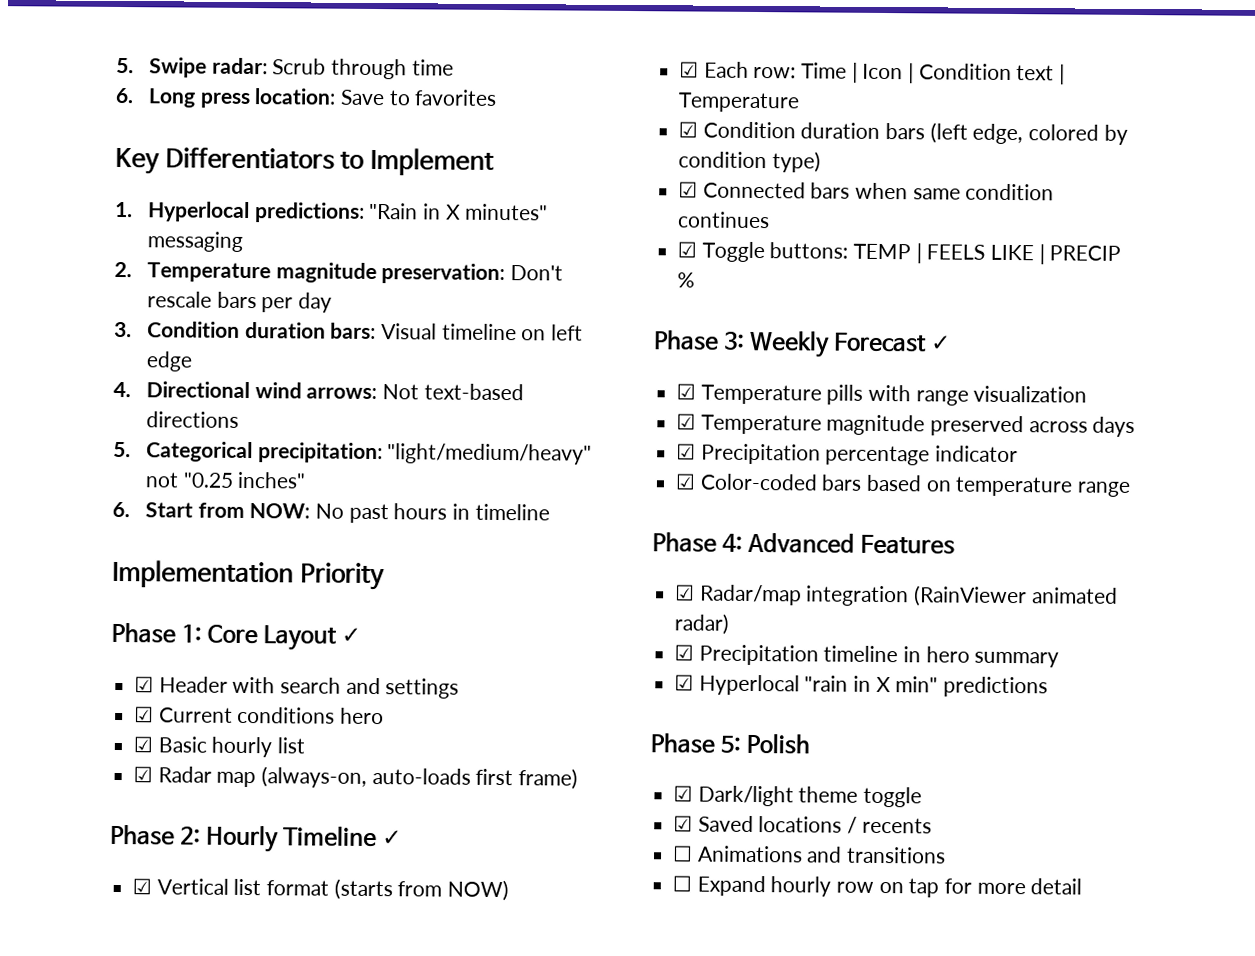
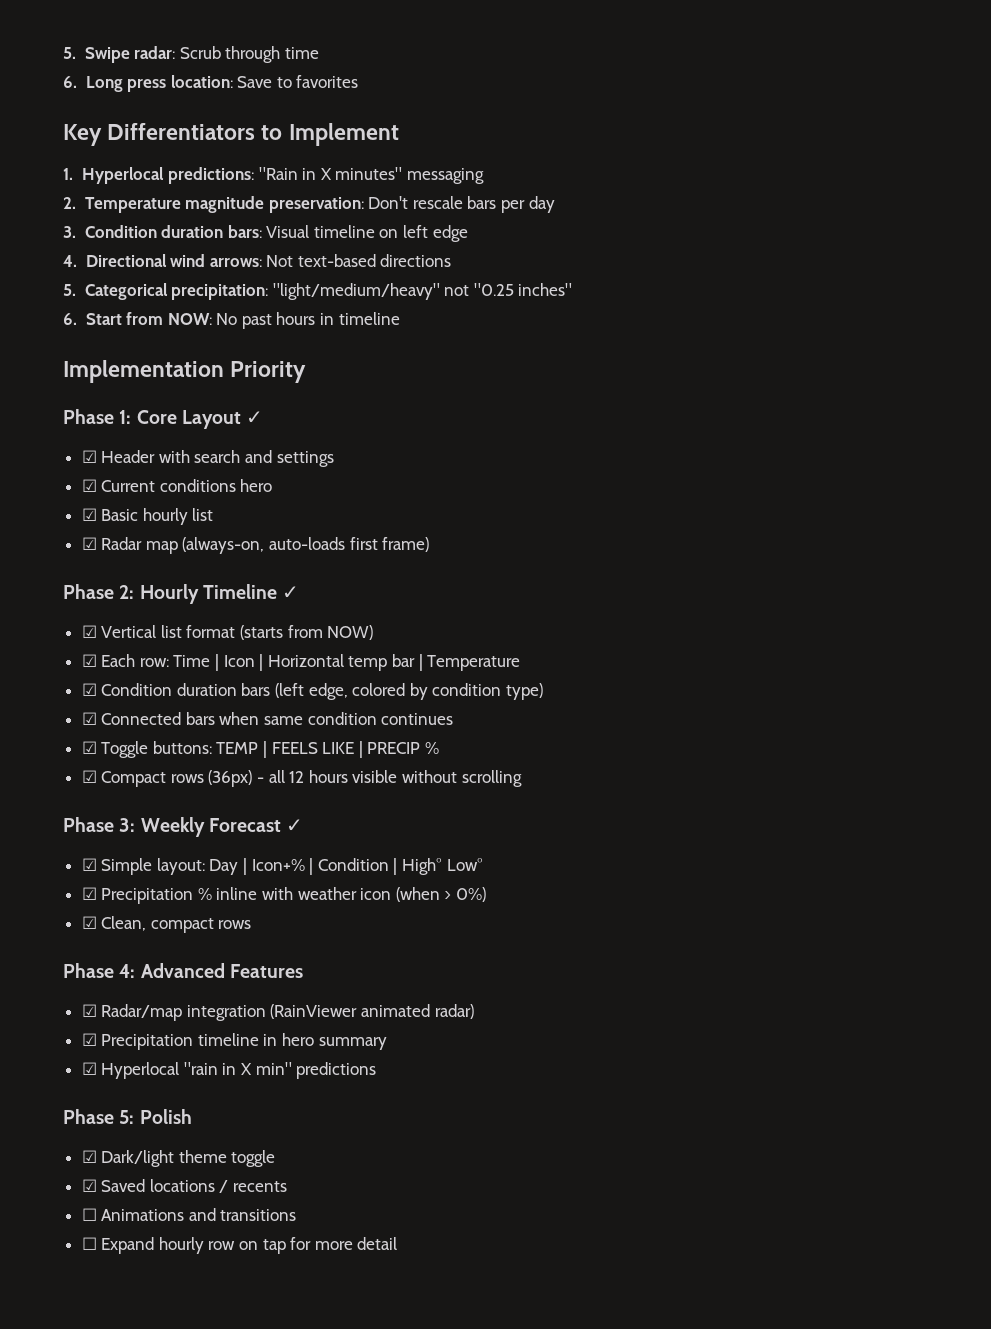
[918,63,1055,81] Condition text -> [267,654,416,671] Horizontal temp bar
(696, 280) none -> [81,770,522,787] // ☑ Compact rows (36px) - all 12 hours visible without scrolling
[700,384,1088,406] [676,413,1136,437] [676,443,1019,466] [675,473,1131,497] Temperature pills with range visualization // ☑ Temperature magnitude preserved across days // ☑ Precipitation percentage indicator // ☑ Color-coded bars based on temperature range -> [101,858,483,875] [81,887,487,904] [81,916,252,933] Simple layout: Day | Icon+% | Condition | High° Low° // ☑ Precipitation % inline with weather icon (when > 0%) // ☑ Clean, compact rows

